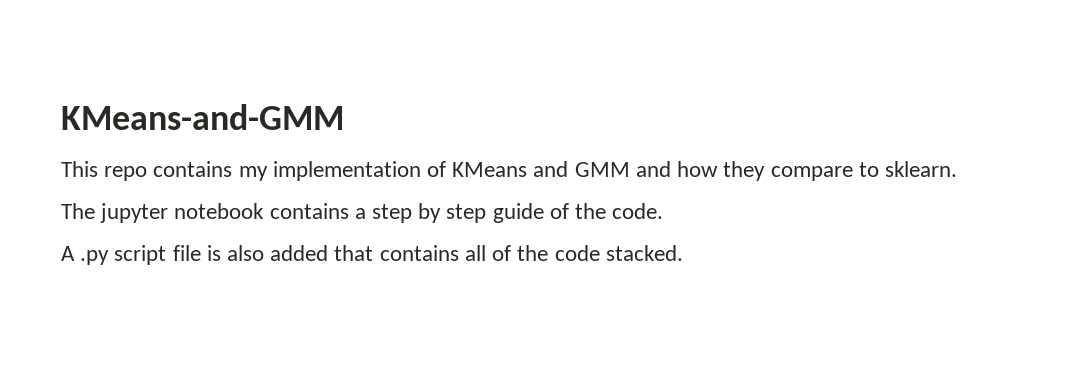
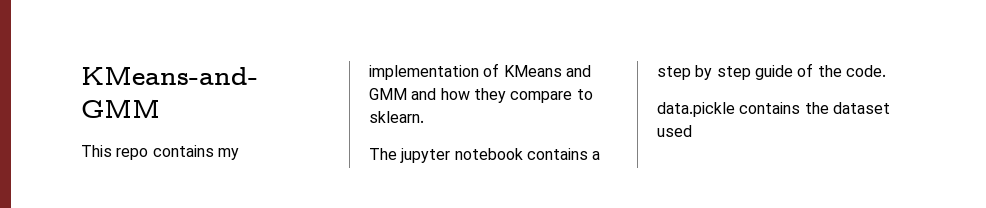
[61,245,683,265] A .py script file is also added that contains all of the code stacked. -> [657,102,890,117] [657,125,692,137] data.pickle contains the dataset used

